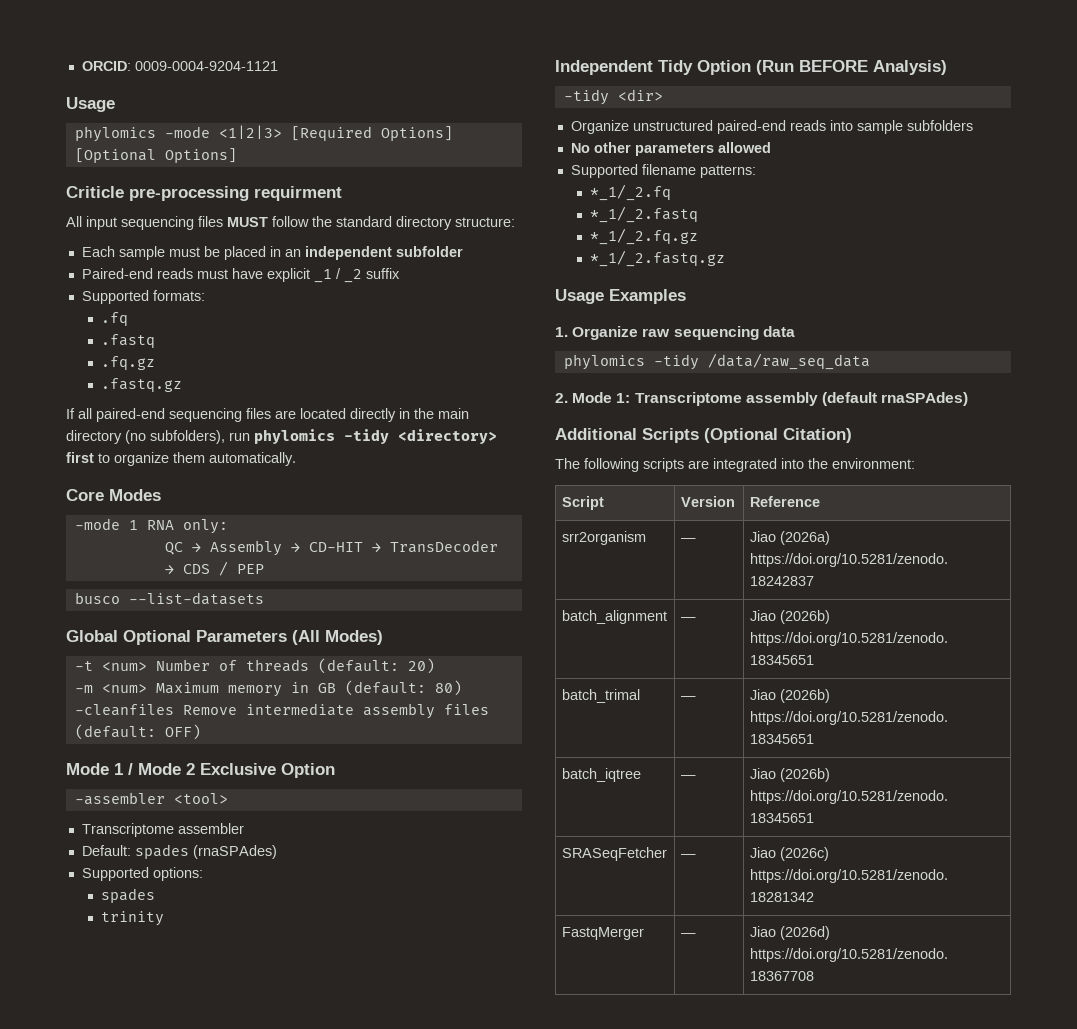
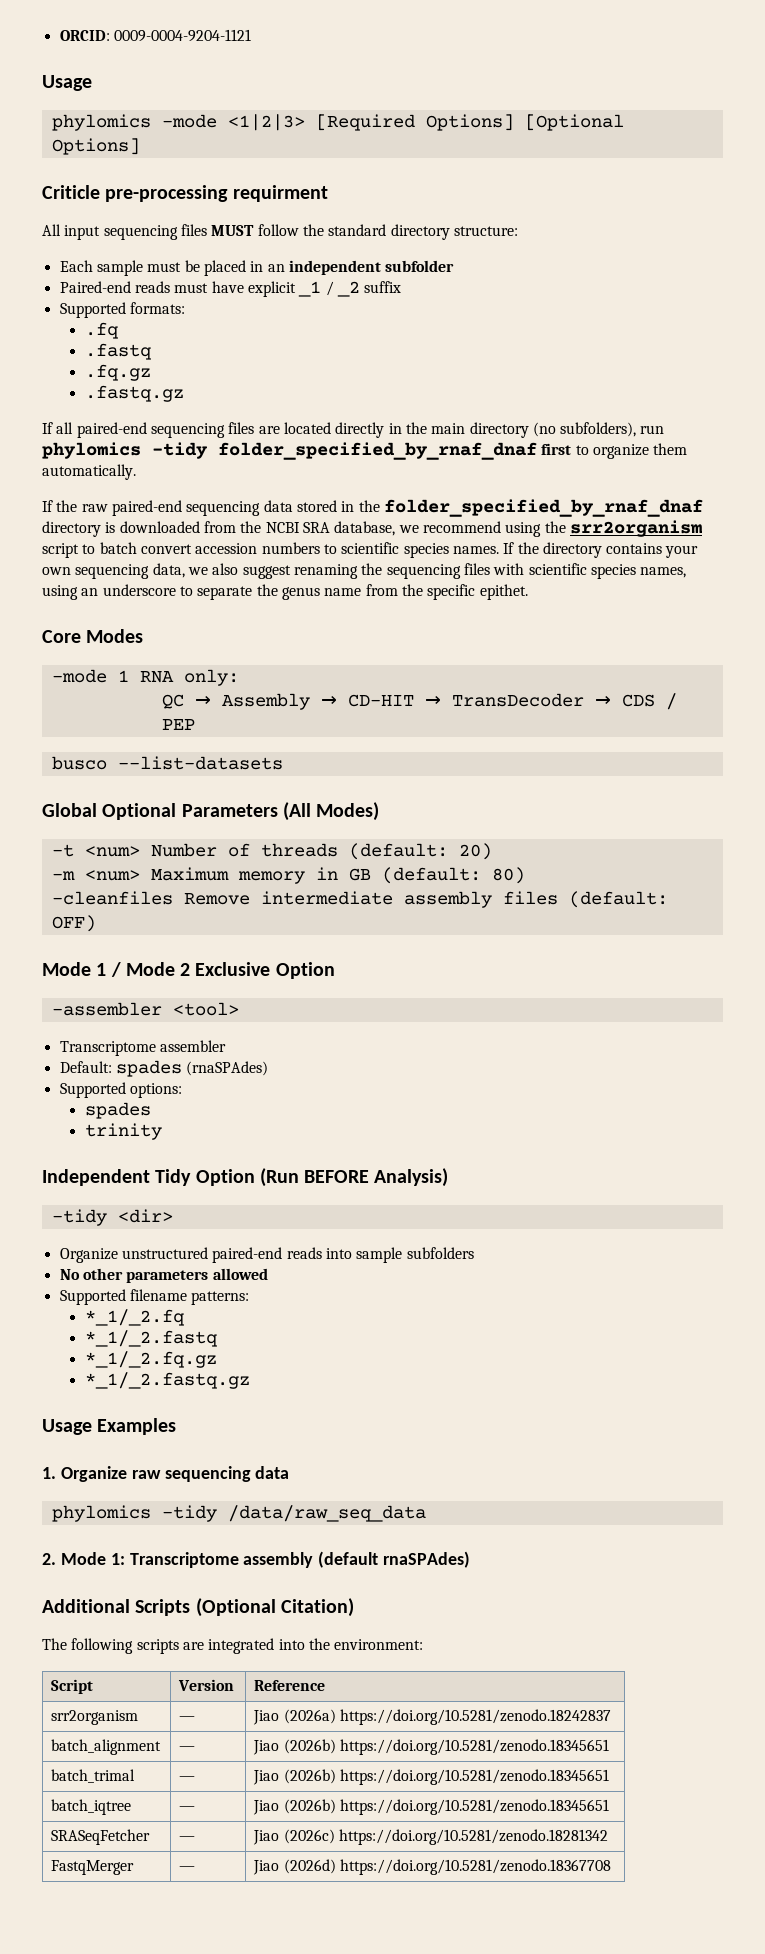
[398,429,497,444] <directory> -> [218,442,537,460] folder_specified_by_rnaf_dnaf
(296, 459) none -> [42,499,703,517] [42,520,702,537] [42,542,699,558] [42,563,687,579] [42,584,528,600] // If the raw paired-end sequencing data stored in the folder_specified_by_rnaf_dnaf directory is downloaded from the NCBI SRA database, we recommend using the srr2organism script to batch convert accession numbers to scientific species names. If the directory contains your own sequencing data, we also suggest renaming the sequencing files with scientific species names, using an underscore to separate the genus name from the specific epithet.

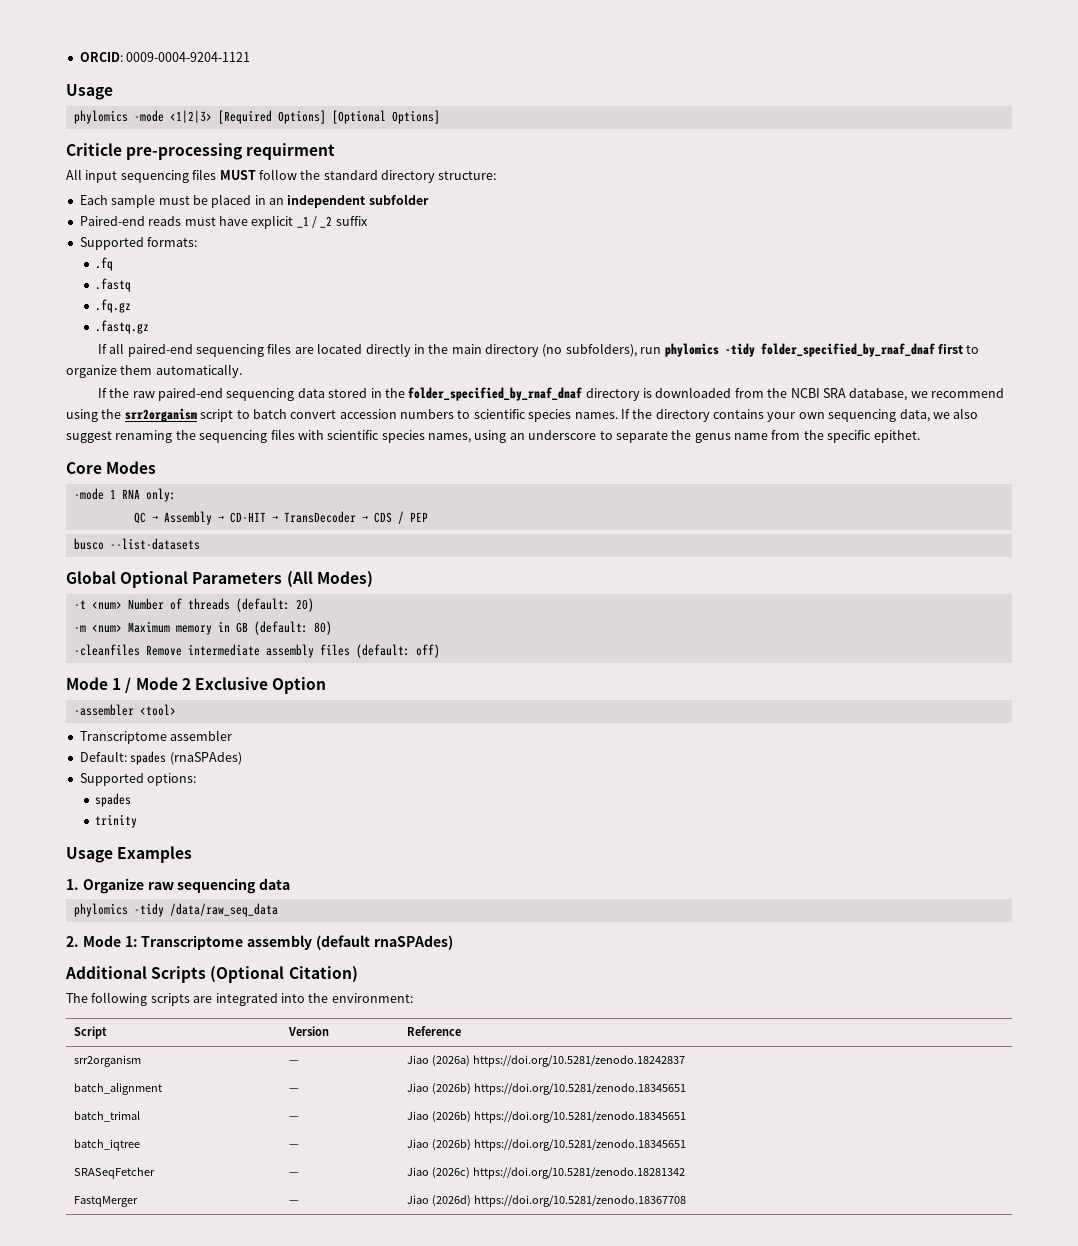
[51,915,96,932] OFF) -> [415,644,440,658] off)
[42,1168,449,1187] [51,1209,173,1226] [59,1247,474,1263] [59,1268,268,1283] [59,1289,250,1305] [84,1309,185,1326] [84,1330,218,1347] [84,1351,217,1368] [84,1372,250,1389] // Independent Tidy Option (Run BEFORE Analysis) // -tidy <dir> // Organize unstructured paired-end reads into sample subfolders // No other parameters allowed // Supported filename patterns: // *_1/_2.fq // *_1/_2.fastq // *_1/_2.fq.gz // *_1/_2.fastq.gz -> (138, 821) none

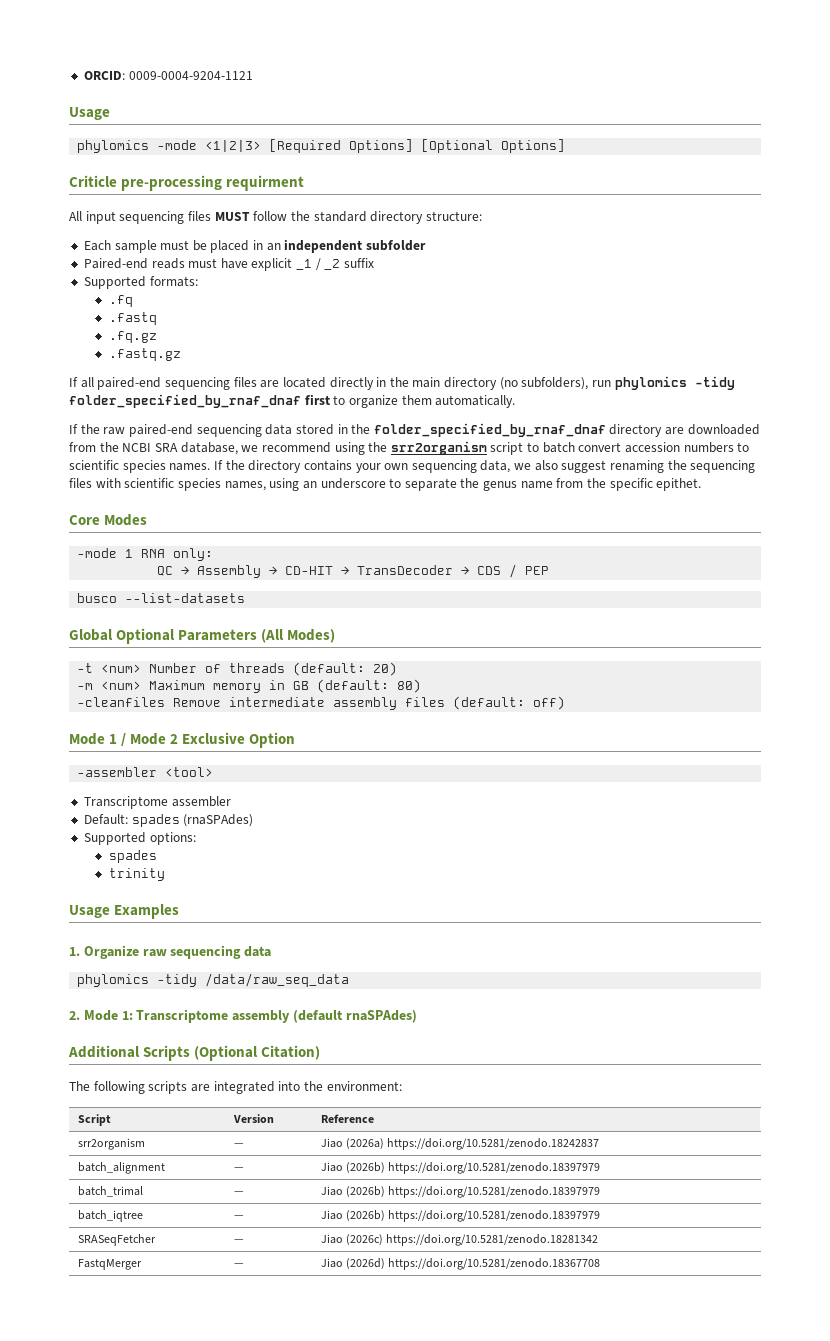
[643,388,653,398] is -> [665,427,685,435] are
[474,1083,687,1095] https://doi.org/10.5281/zenodo.18345651 -> [387,1162,600,1174] https://doi.org/10.5281/zenodo.18397979
[474,1111,687,1123] https://doi.org/10.5281/zenodo.18345651 -> [387,1186,600,1198] https://doi.org/10.5281/zenodo.18397979
[474,1139,687,1151] https://doi.org/10.5281/zenodo.18345651 -> [387,1210,600,1222] https://doi.org/10.5281/zenodo.18397979

